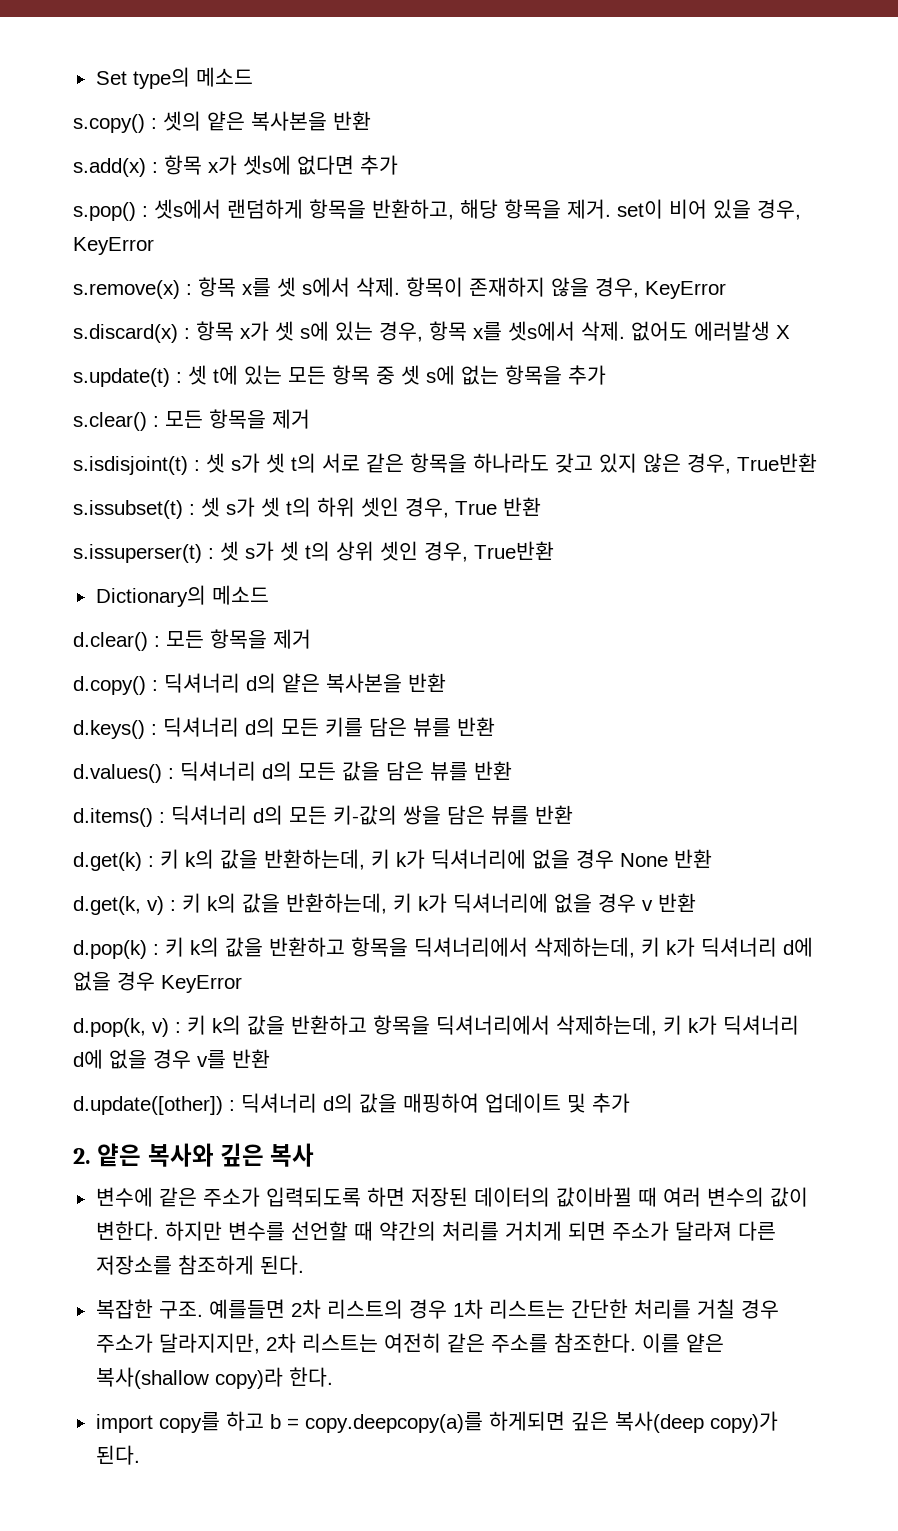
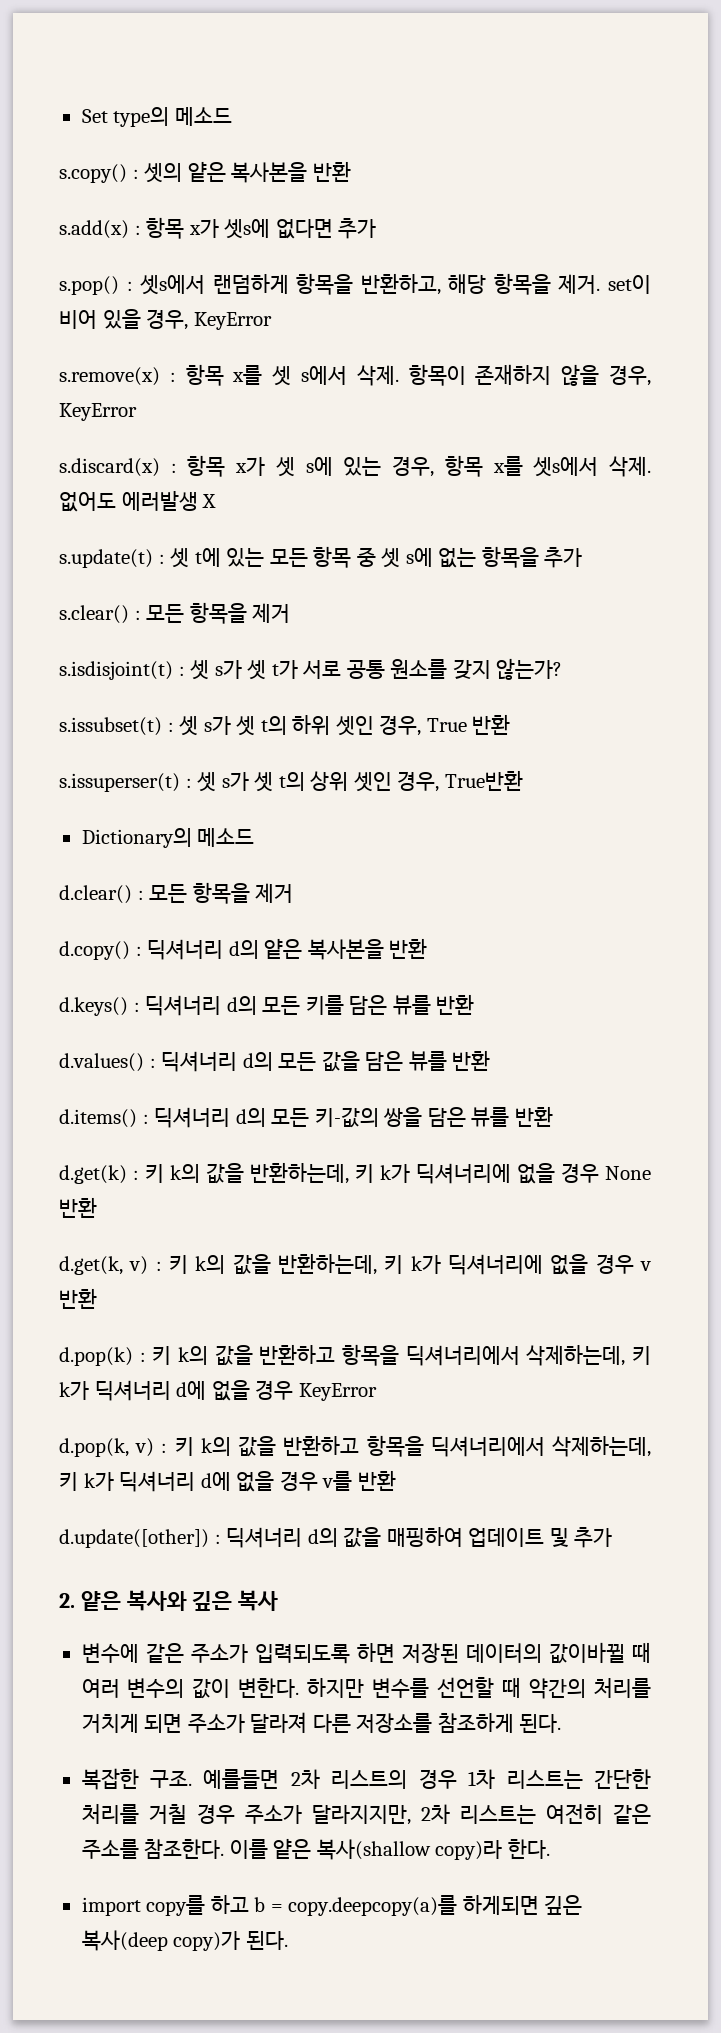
[291,453,817,474] t의 서로 같은 항목을 하나라도 갖고 있지 않은 경우, True반환 -> [271,658,563,680] t가 서로 공통 원소를 갖지 않는가?

